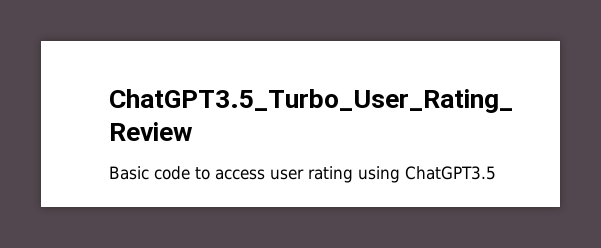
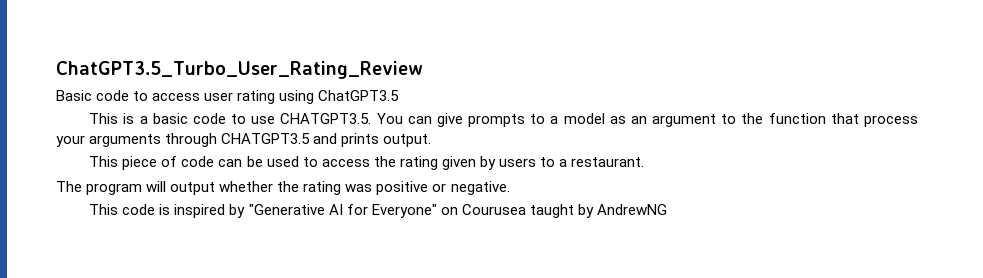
(496, 173) none -> [89,113,919,127] [56,133,432,147] [89,156,645,170] [56,181,510,195] [89,204,667,218] // This is a basic code to use CHATGPT3.5. You can give prompts to a model as an argument to the function that process your arguments through CHATGPT3.5 and prints output. // This piece of code can be used to access the rating given by users to a restaurant. // The program will output whether the rating was positive or negative. // This code is inspired by "Generative AI for Everyone" on Courusea taught by AndrewNG

